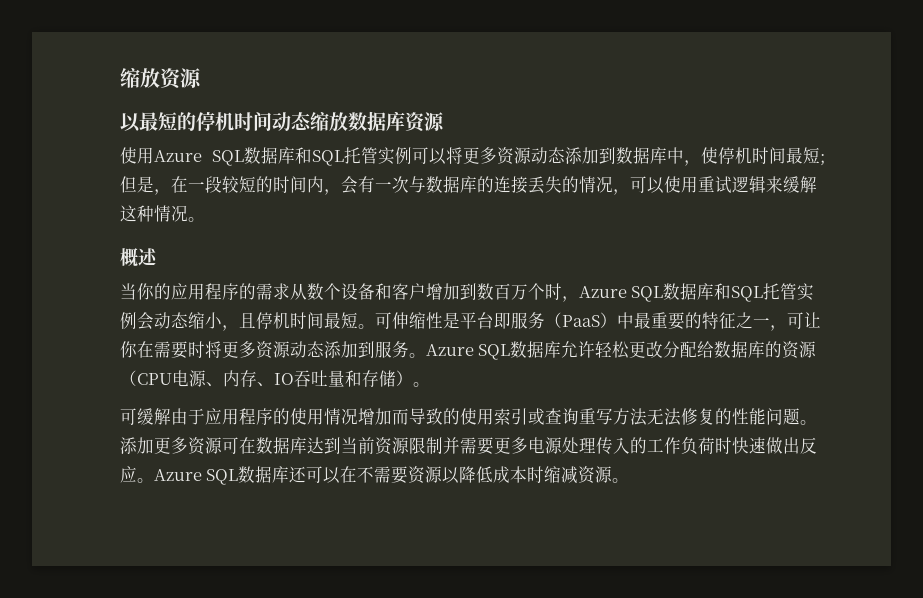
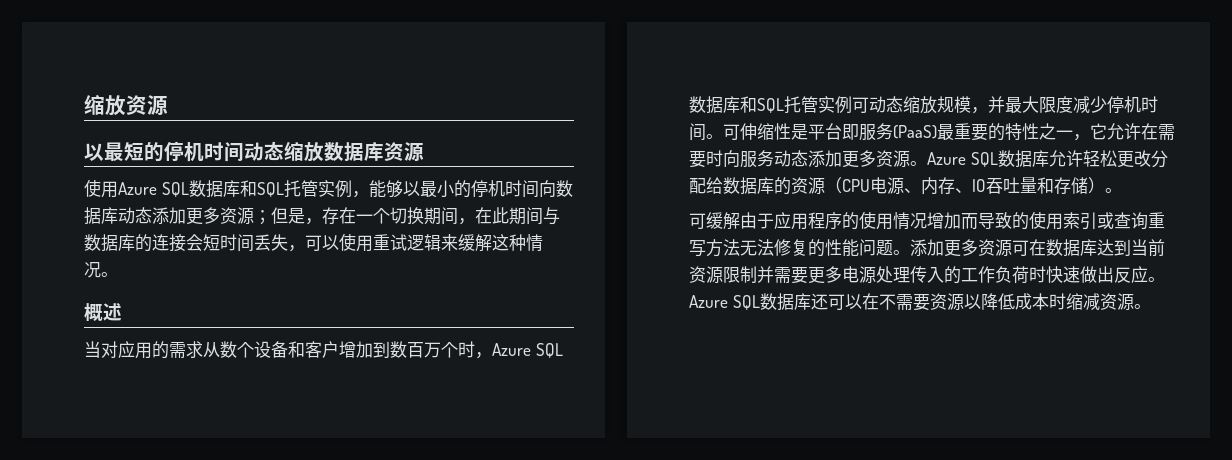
[411,147,825,166] [120,176,409,195] 可以将更多资源动态添加到数据库中，使停机时间最短;但是，在一段较短的时间内，会有一次 -> [351,180,573,198] [84,207,543,225] ，能够以最小的停机时间向数据库动态添加更多资源；但是，存在一个切换期间，在此期间
[528,176,613,194] 丢失的情况 -> [186,234,288,252] 会短时间丢失
[137,283,239,300] 你的应用程序 -> [101,341,152,359] 对应用
[137,312,358,331] 会动态缩小，且停机时间最短 -> [852,96,1158,114] [689,123,706,141] 可动态缩放规模，并最大限度减少停机时间
[545,312,821,331] [120,341,409,359] （PaaS）中最重要的特征之一，可让你在需要时将更多资源动态添加到服务 -> [893,123,1175,141] [689,150,910,168] (PaaS)最重要的特性之一，它允许在需要时向服务动态添加更多资源

